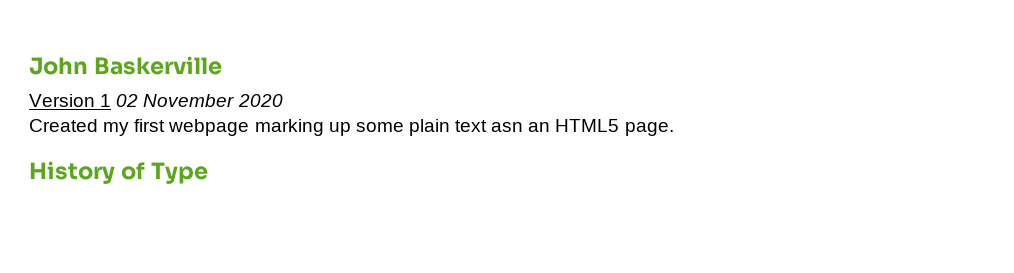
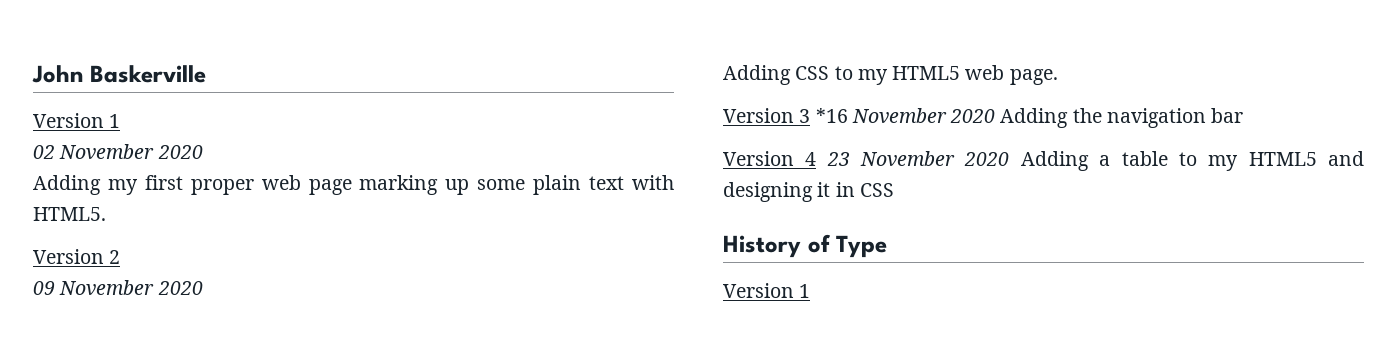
(112, 100) none -> (121, 121) //
[29,119,98,132] Created -> [33,175,101,195] Adding
[168,119,250,136] webpage -> [190,175,352,195] proper web page
[491,119,674,136] asn an HTML5 page. -> [632,175,674,190] [33,207,106,221] [33,249,121,264] [33,280,203,295] [723,65,1058,85] [723,108,1244,128] [723,151,1364,171] [723,182,894,202] with HTML5. // Version 2 // 09 November 2020 // Adding CSS to my HTML5 web page. // Version 3 *16 November 2020 Adding the navigation bar // Version 4 23 November 2020 Adding a table to my HTML5 and designing it in CSS
(209, 173) none -> [723,283,811,298] // Version 1

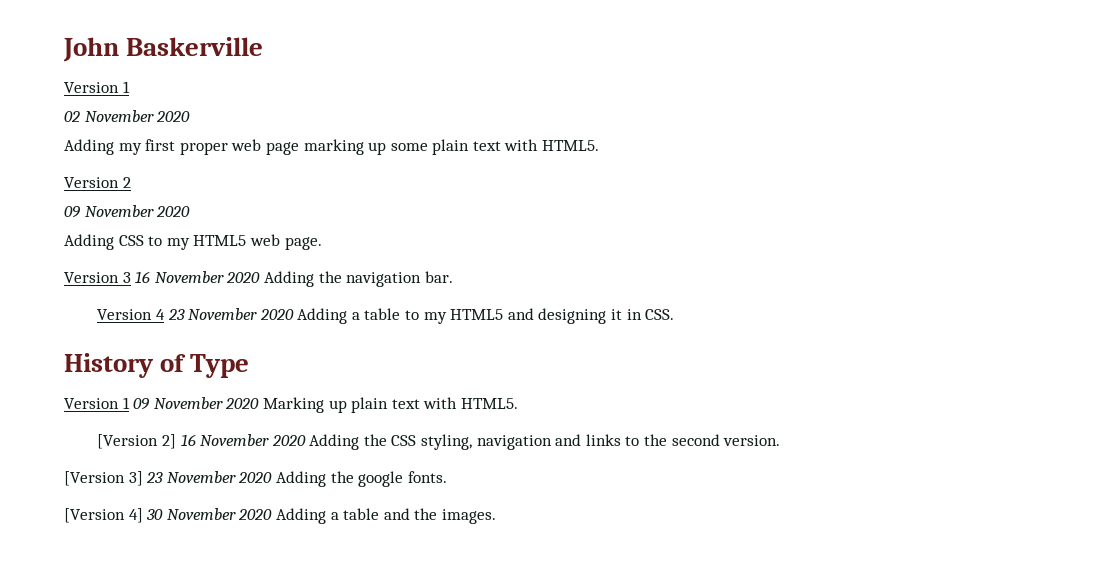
[815,108,848,123] *16 -> [135,271,151,283] 16
[1211,108,1244,123] bar -> [424,271,453,283] bar.
[859,183,894,197] CSS -> [645,309,675,320] CSS.
(811, 291) none -> [133,397,518,413] [97,434,781,450] [64,471,447,487] [64,508,496,524] 09 November 2020 Marking up plain text with HTML5. // [Version 2] 16 November 2020 Adding the CSS styling, navigation and links to the second version. // [Version 3] 23 November 2020 Adding the google fonts. // [Version 4] 30 November 2020 Adding a table and the images.

